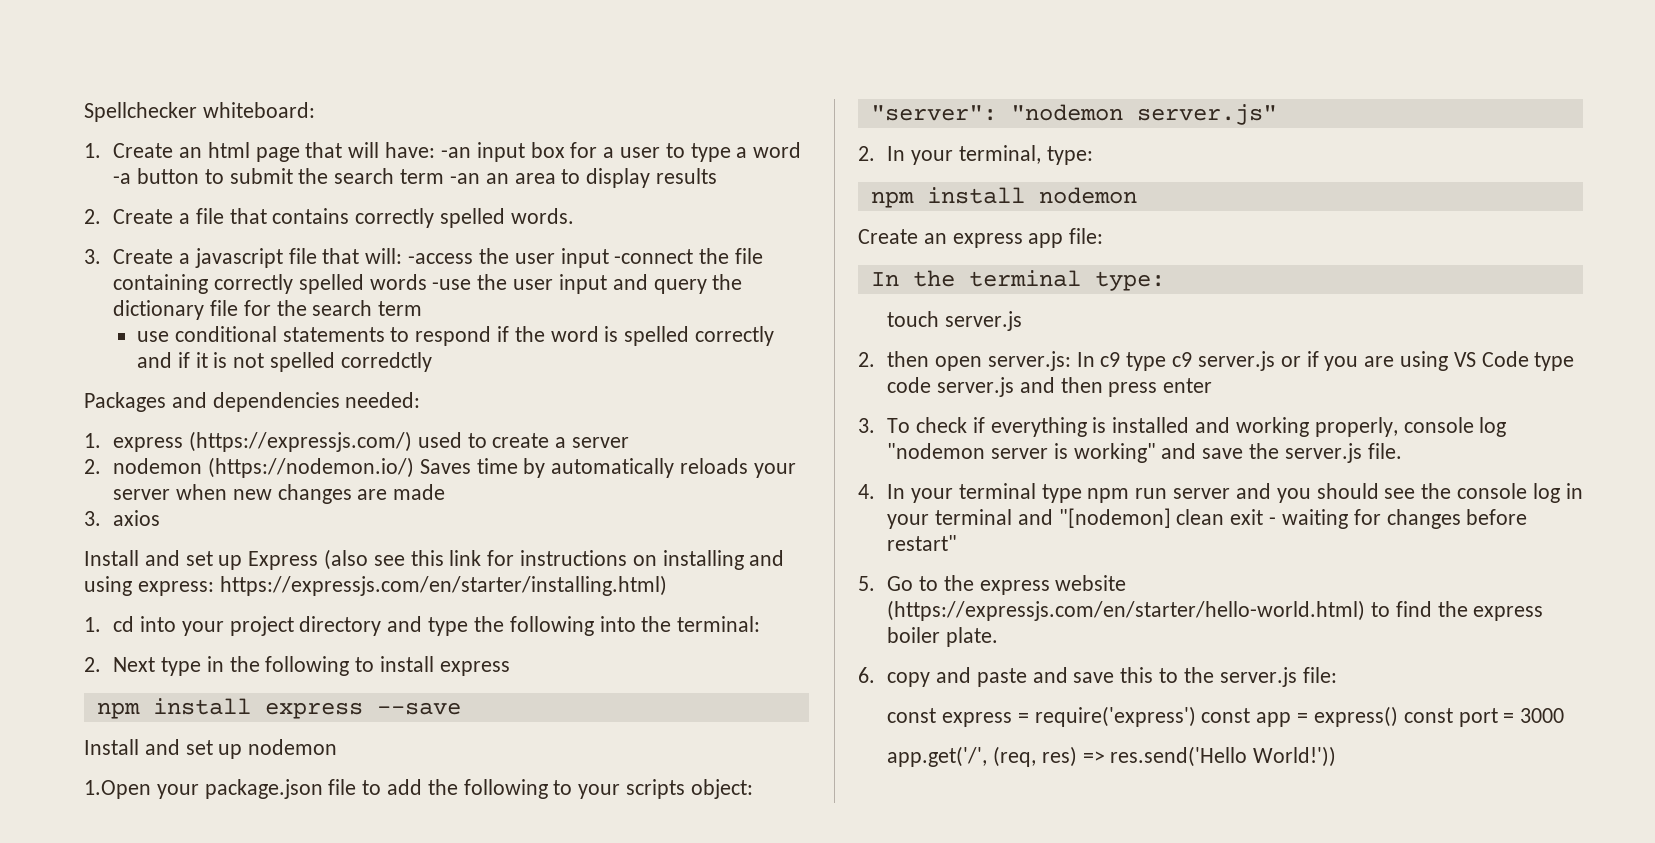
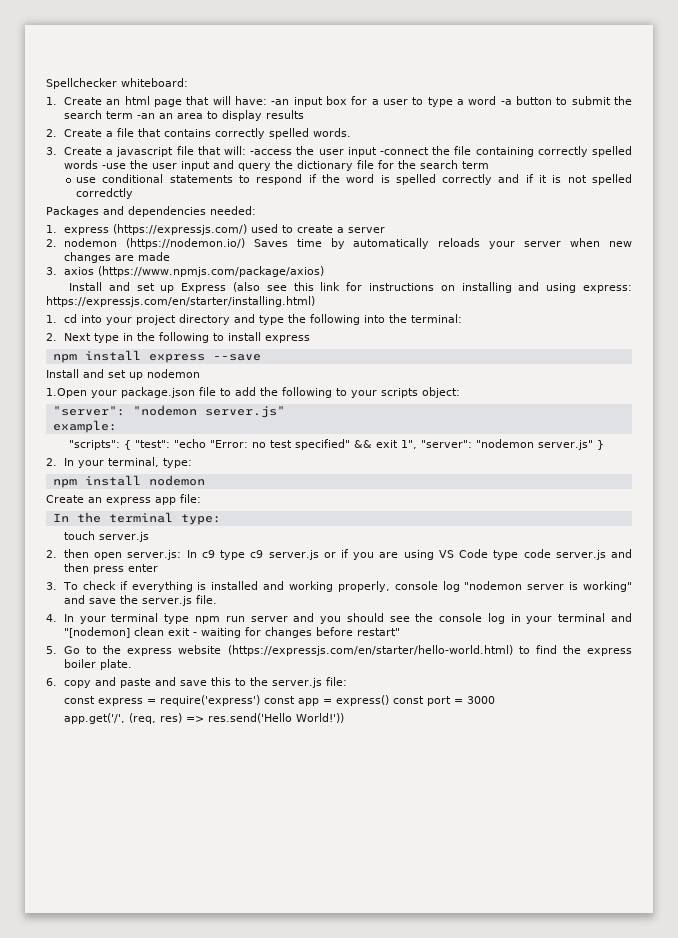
(161, 518) none -> [97,266,324,277] (https://www.npmjs.com/package/axios)
(1277, 114) none -> [52,420,117,433] [68,439,604,450] // example: // "scripts": { "test": "echo "Error: no test specified" && exit 1", "server": "nodemon server.js" }

